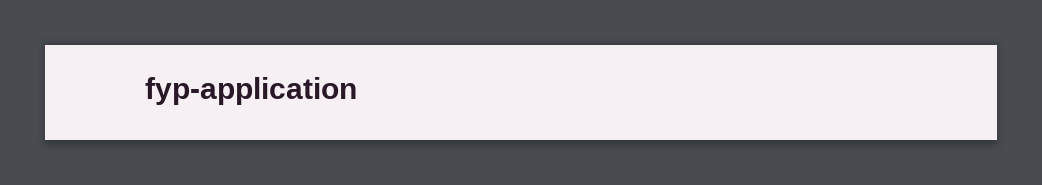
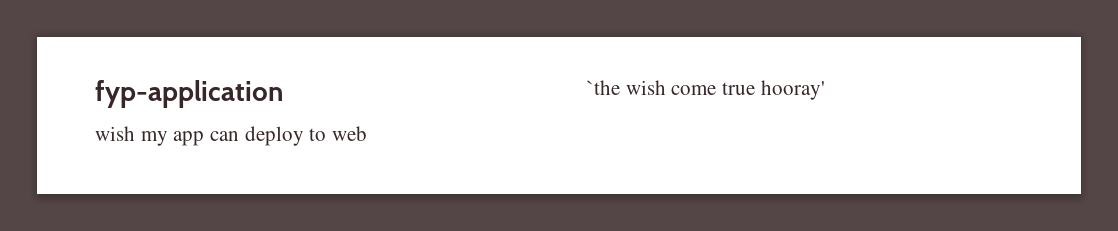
(357, 91) none -> [95,126,368,146] [587,80,825,100] // wish my app can deploy to web // `the wish come true hooray'

